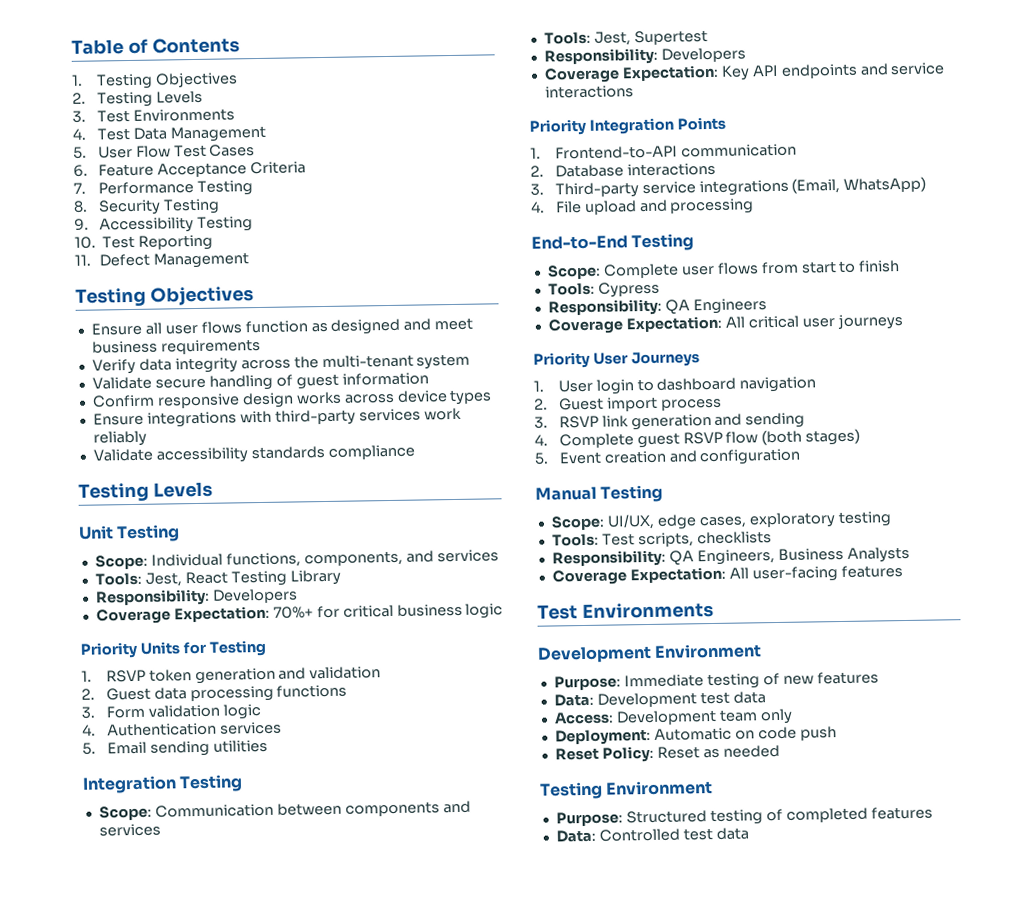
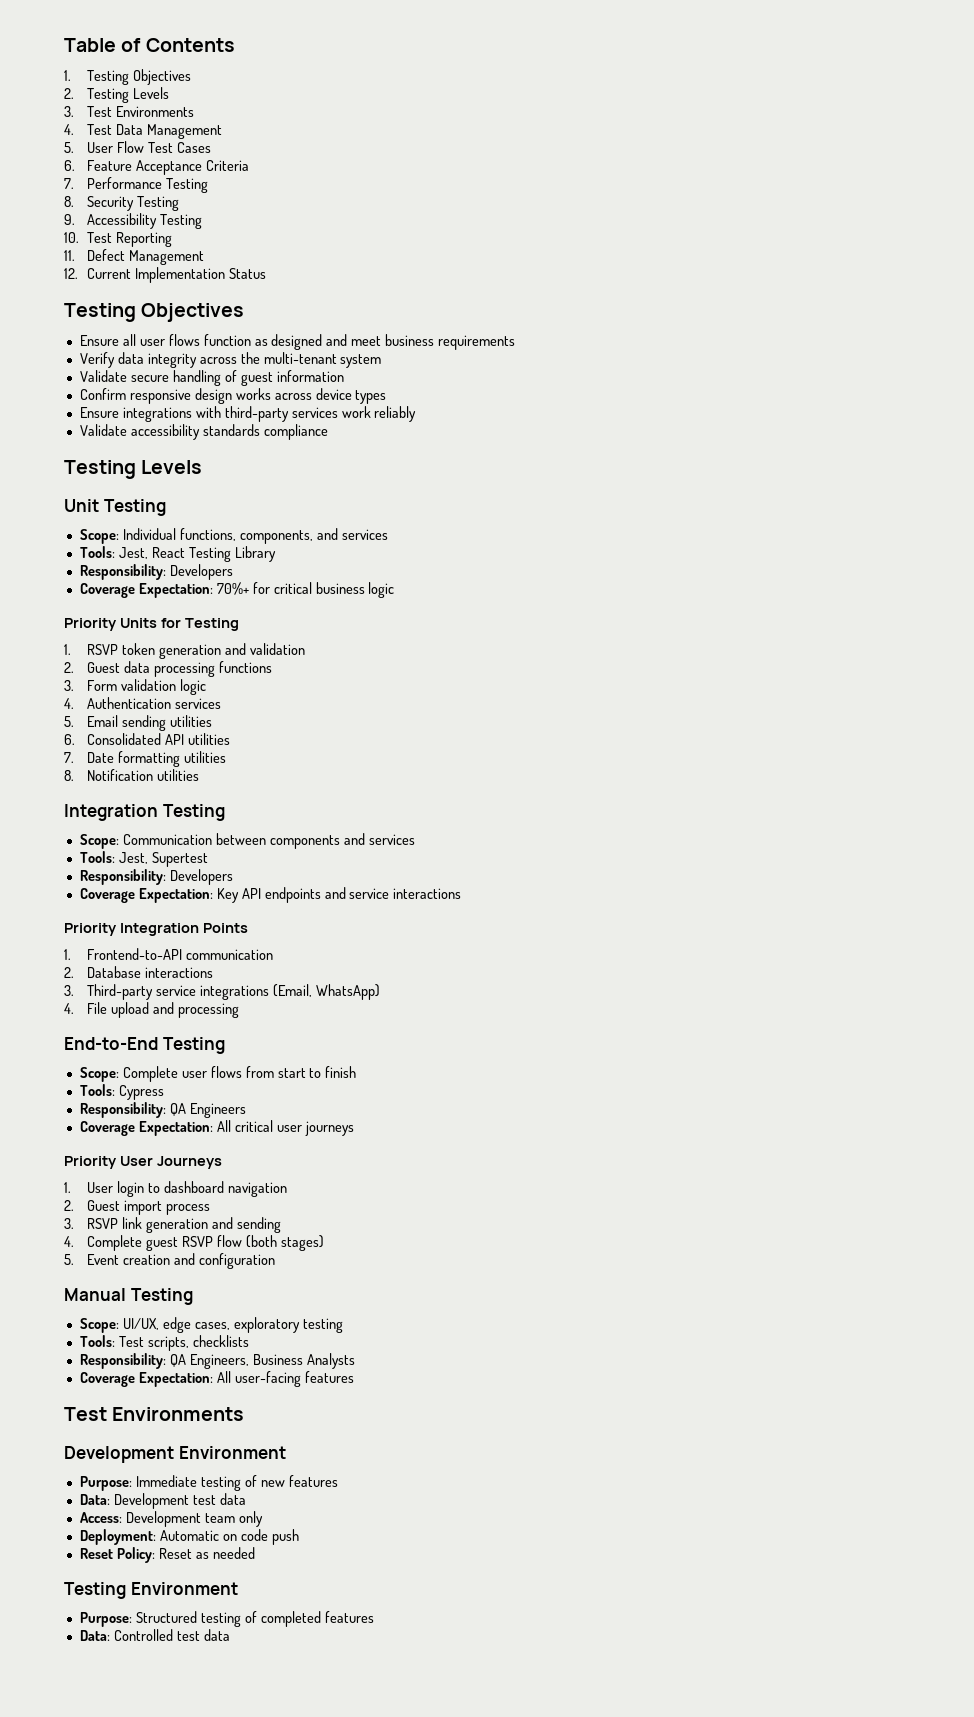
(249, 260) none -> [64,267,267,283] // 12. Current Implementation Status
(268, 746) none -> [64,733,231,745] [64,751,227,767] [64,769,200,781] // 6. Consolidated API utilities // 7. Date formatting utilities // 8. Notification utilities

